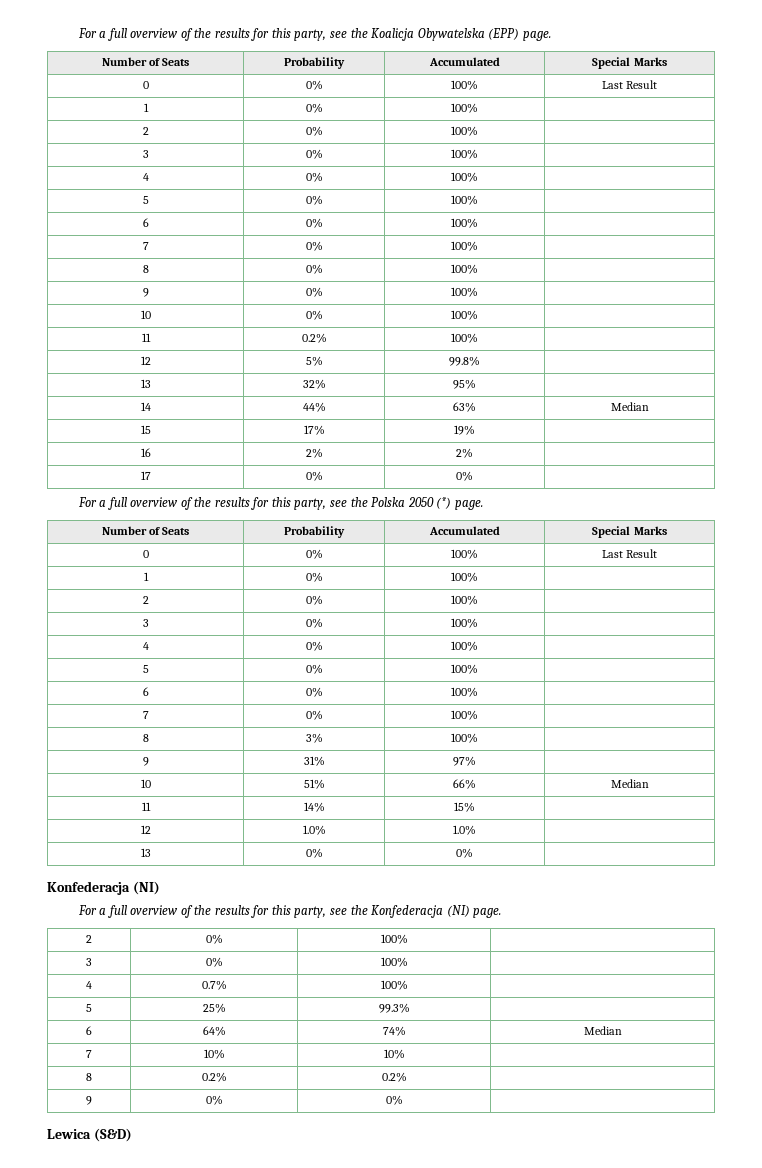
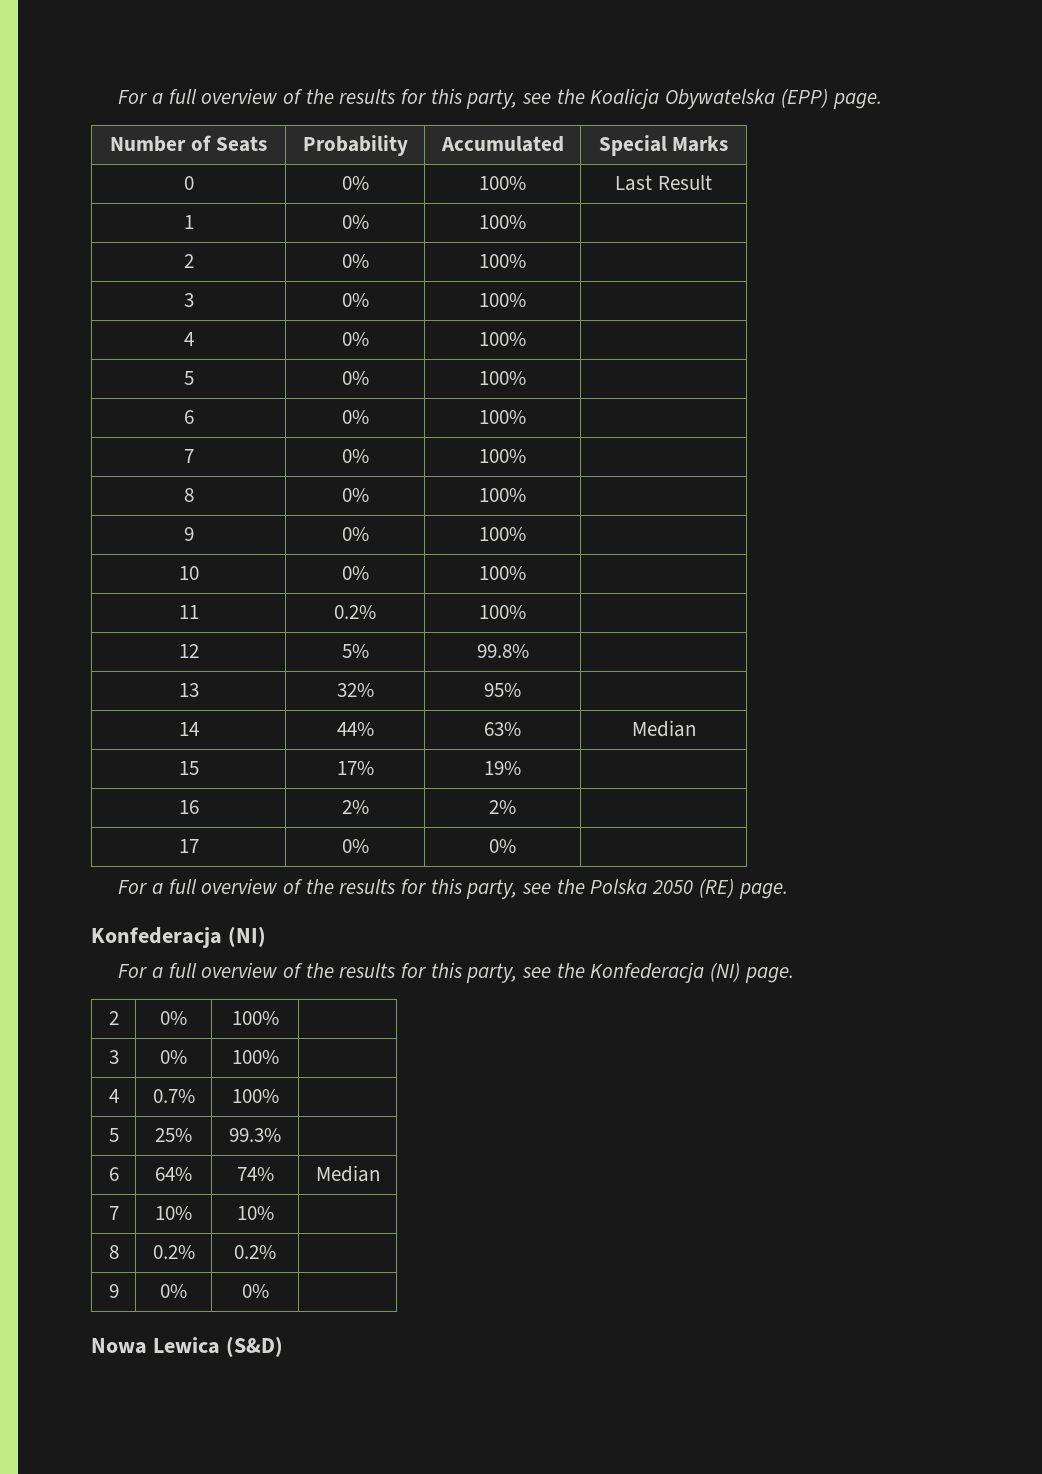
[436,497,483,510] [101,526,190,535] [284,526,345,538] [428,526,500,535] [592,526,667,538] [142,550,149,558] [305,549,323,559] [451,549,478,559] [601,549,658,558] [143,572,149,581] [305,572,323,582] [451,572,478,582] [142,596,149,604] [305,595,323,605] [451,595,478,605] [142,619,149,627] [305,618,323,628] [451,618,478,628] [142,642,149,650] [305,641,323,651] [451,641,478,651] [142,665,149,673] [305,664,323,674] [451,664,478,674] [142,687,149,696] [305,687,323,697] [451,687,478,697] [142,711,149,719] [305,710,323,720] [451,710,478,720] [142,734,149,742] [305,733,323,743] [451,733,478,743] [142,757,149,766] [303,756,325,766] [453,756,476,766] [140,779,151,788] [303,779,325,789] [453,779,476,789] [610,779,649,788] [141,802,151,811] [303,802,325,812] [454,802,475,812] [140,825,151,834] [302,825,326,835] [453,825,476,835] [140,848,151,857] [305,848,323,858] [456,848,473,858] (*) page. // Number of Seats | Probability | Accumulated | Special Marks // 0 | 0% | 100% | Last Result // 1 | 0% | 100% | // 2 | 0% | 100% | // 3 | 0% | 100% | // 4 | 0% | 100% | // 5 | 0% | 100% | // 6 | 0% | 100% | // 7 | 0% | 100% | // 8 | 3% | 100% | // 9 | 31% | 97% | // 10 | 51% | 66% | Median // 11 | 14% | 15% | // 12 | 1.0% | 1.0% | // 13 | 0% | 0% | -> [698,878,788,899] (RE) page.
(403, 1100) none -> [91,1338,147,1354] Nowa

